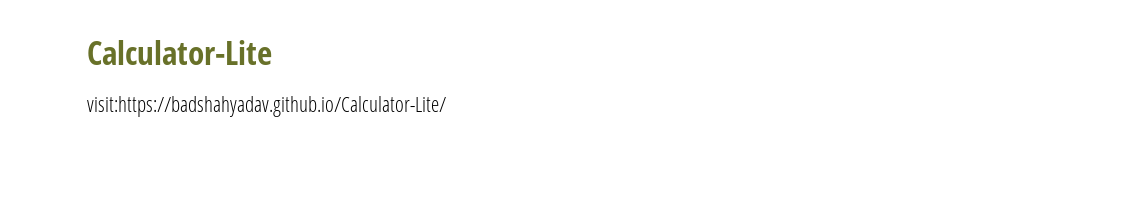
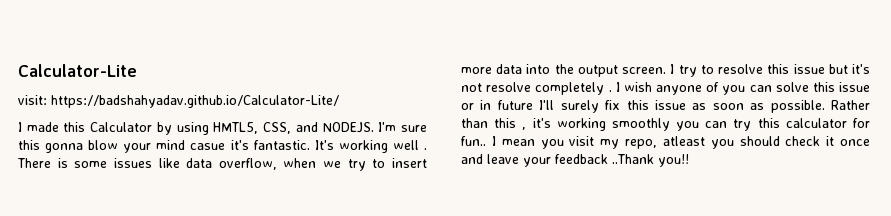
[87,96,446,117] visit:https://badshahyadav.github.io/Calculator-Lite/ -> [18,95,339,108] [18,122,428,135] [18,140,427,153] [17,158,427,171] [461,64,870,77] [461,82,870,95] [461,100,870,113] [461,118,870,131] [461,136,870,149] [461,154,689,167] visit: https://badshahyadav.github.io/Calculator-Lite/ // I made this Calculator by using HMTL5, CSS, and NODEJS. I'm sure this gonna blow your mind casue it's fantastic. It's working well . There is some issues like data overflow, when we try to insert more data into the output screen. I try to resolve this issue but it's not resolve completely . I wish anyone of you can solve this issue or in future I'll surely fix this issue as soon as possible. Rather than this , it's working smoothly you can try this calculator for fun.. I mean you visit my repo, atleast you should check it once and leave your feedback ..Thank you!!

